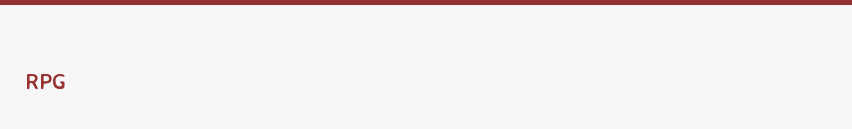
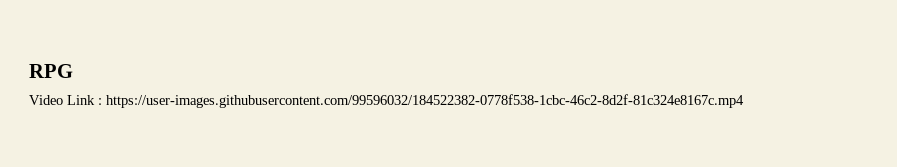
(66, 81) none -> [29,94,744,108] // Video Link : https://user-images.githubusercontent.com/99596032/184522382-0778f538-1cbc-46c2-8d2f-81c324e8167c.mp4

